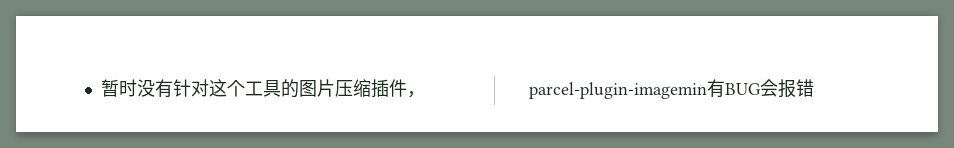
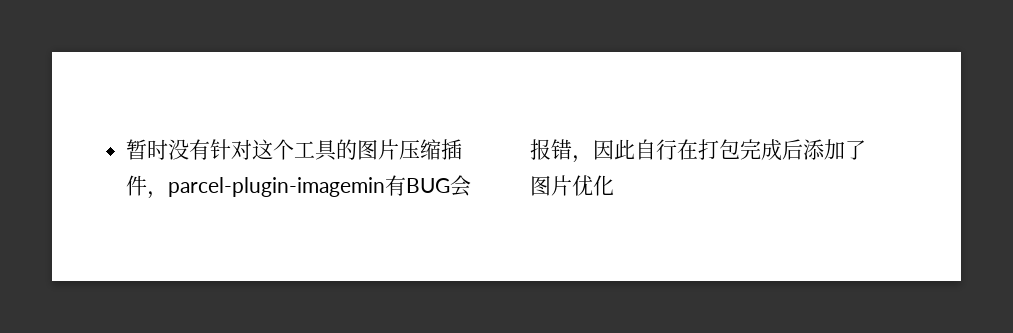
(814, 88) none -> [572,139,867,163] [530,175,615,196] ，因此自行在打包完成后添加了图片优化

